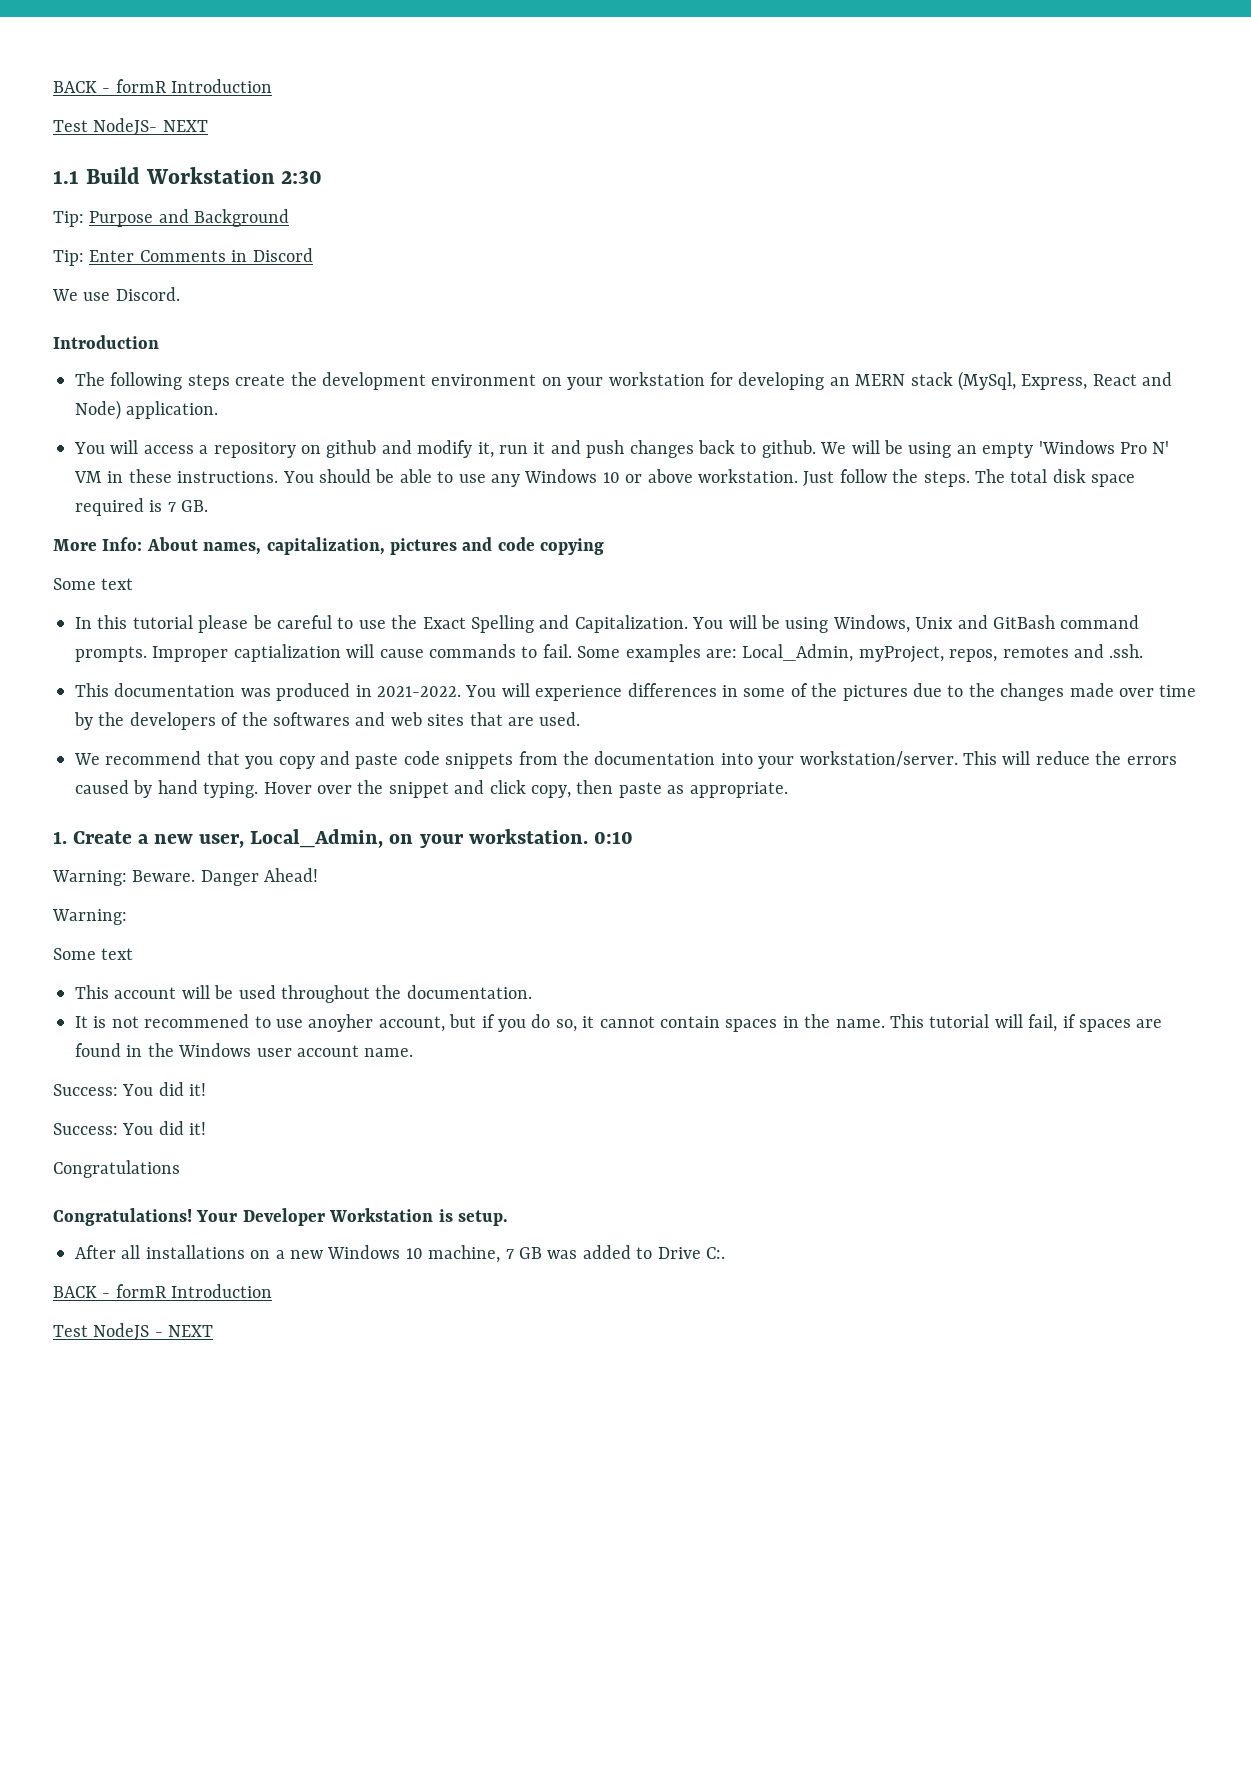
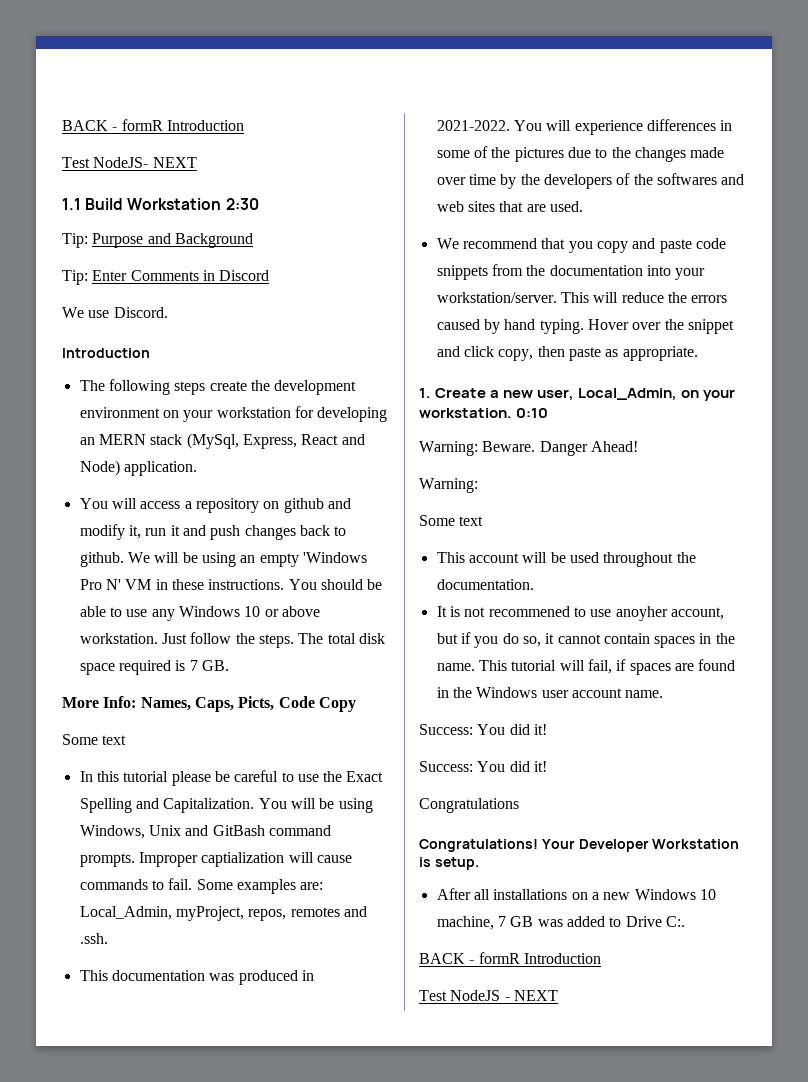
[146,537,605,555] About names, capitalization, pictures and code copying -> [140,696,356,712] Names, Caps, Picts, Code Copy

